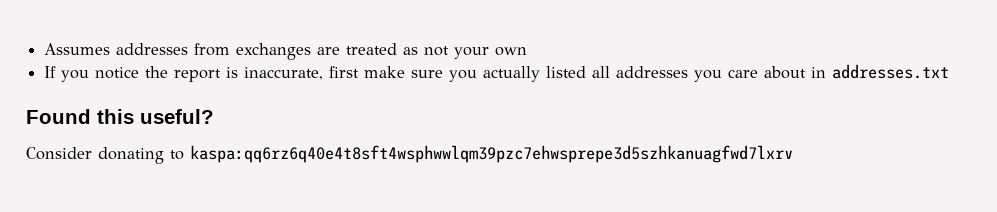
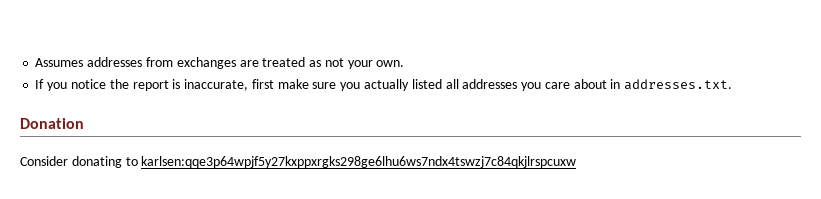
[495,47,528,56] own -> [376,60,405,67] own.
[832,64,950,79] [26,109,214,124] addresses.txt // Found this useful? -> [624,79,733,90] [20,118,84,129] addresses.txt. // Donation
[190,145,793,163] kaspa:qq6rz6q40e4t8sft4wsphwwlqm39pzc7ehwsprepe3d5szhkanuagfwd7lxrv -> [141,156,577,168] karlsen:qqe3p64wpjf5y27kxppxrgks298ge6lhu6ws7ndx4tswzj7c84qkjlrspcuxw

